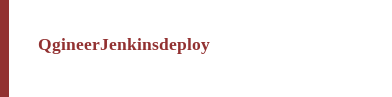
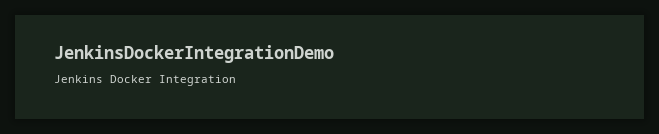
[38,38,210,54] QgineerJenkinsdeploy -> [54,45,334,63] [54,75,236,86] JenkinsDockerIntegrationDemo // Jenkins Docker Integration

